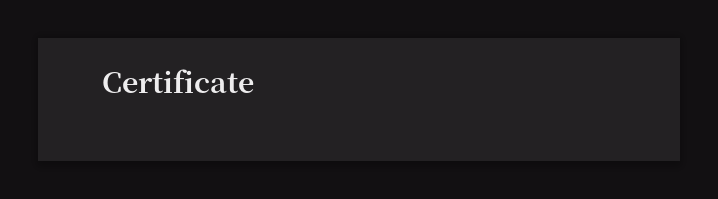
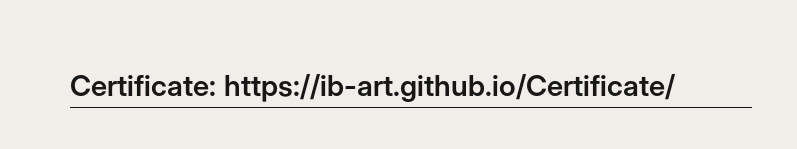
[102,69,254,93] Certificate -> [70,74,676,102] Certificate: https://ib-art.github.io/Certificate/

